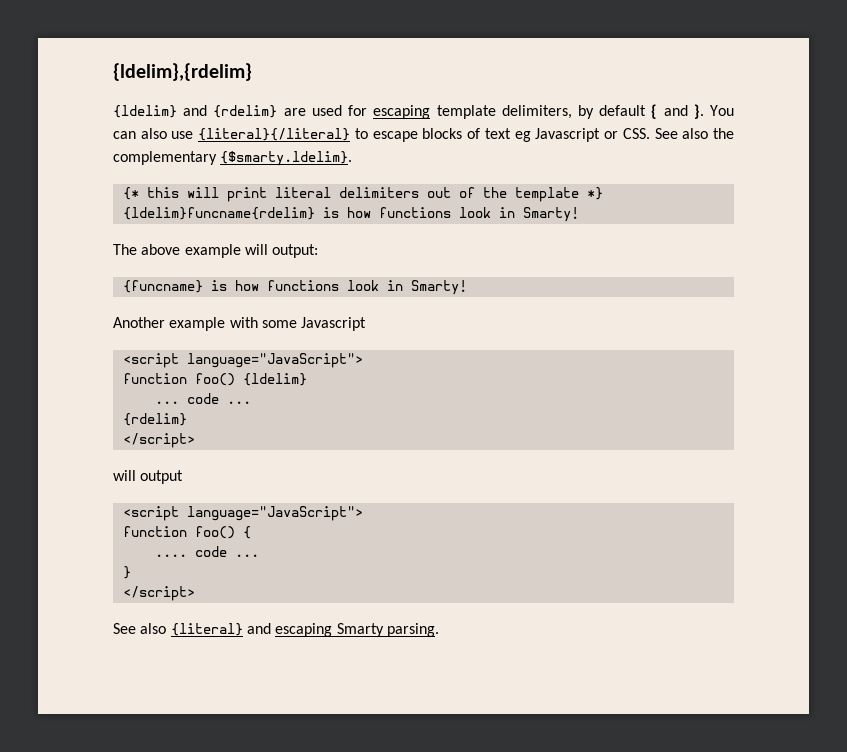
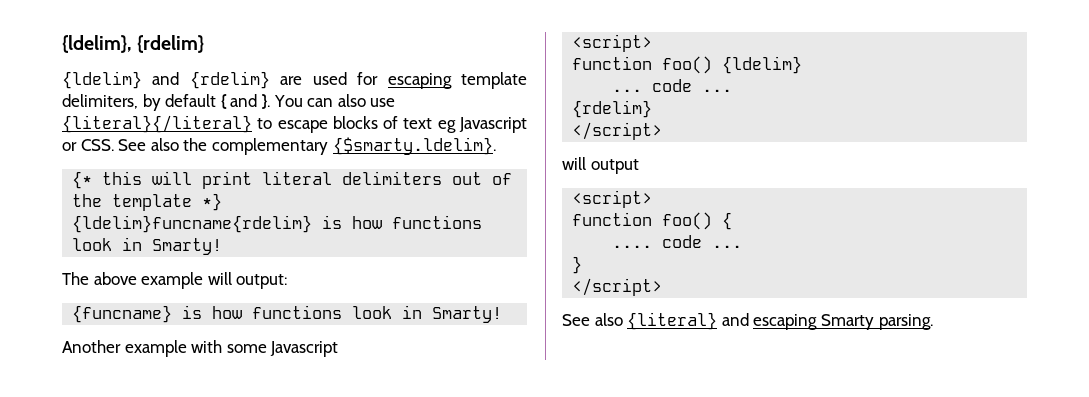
[113,63,252,81] {ldelim},{rdelim} -> [62,35,205,53] {ldelim}, {rdelim}
[122,353,363,368] <script language="JavaScript"> -> [572,34,653,52] <script>
[122,506,363,521] <script language="JavaScript"> -> [572,190,653,208] <script>

